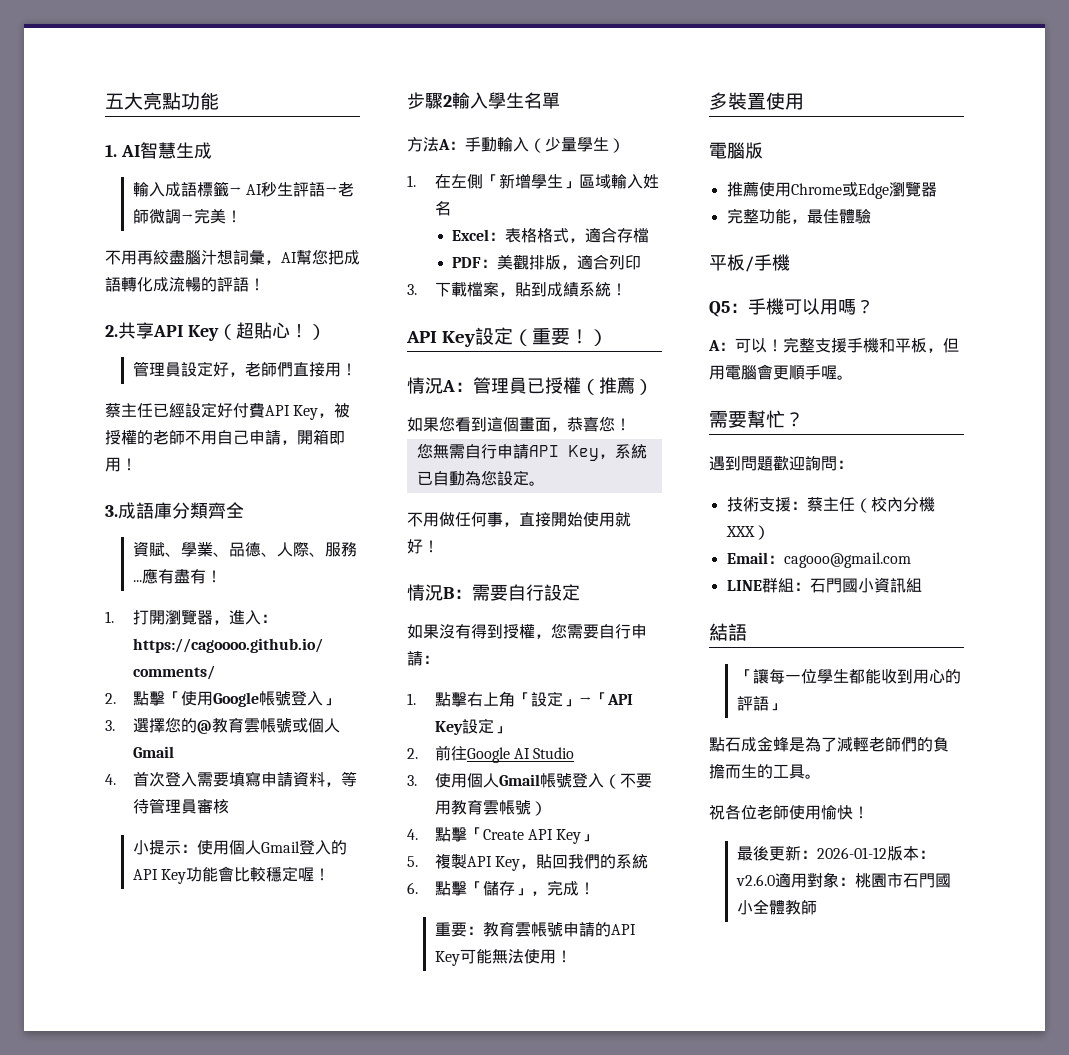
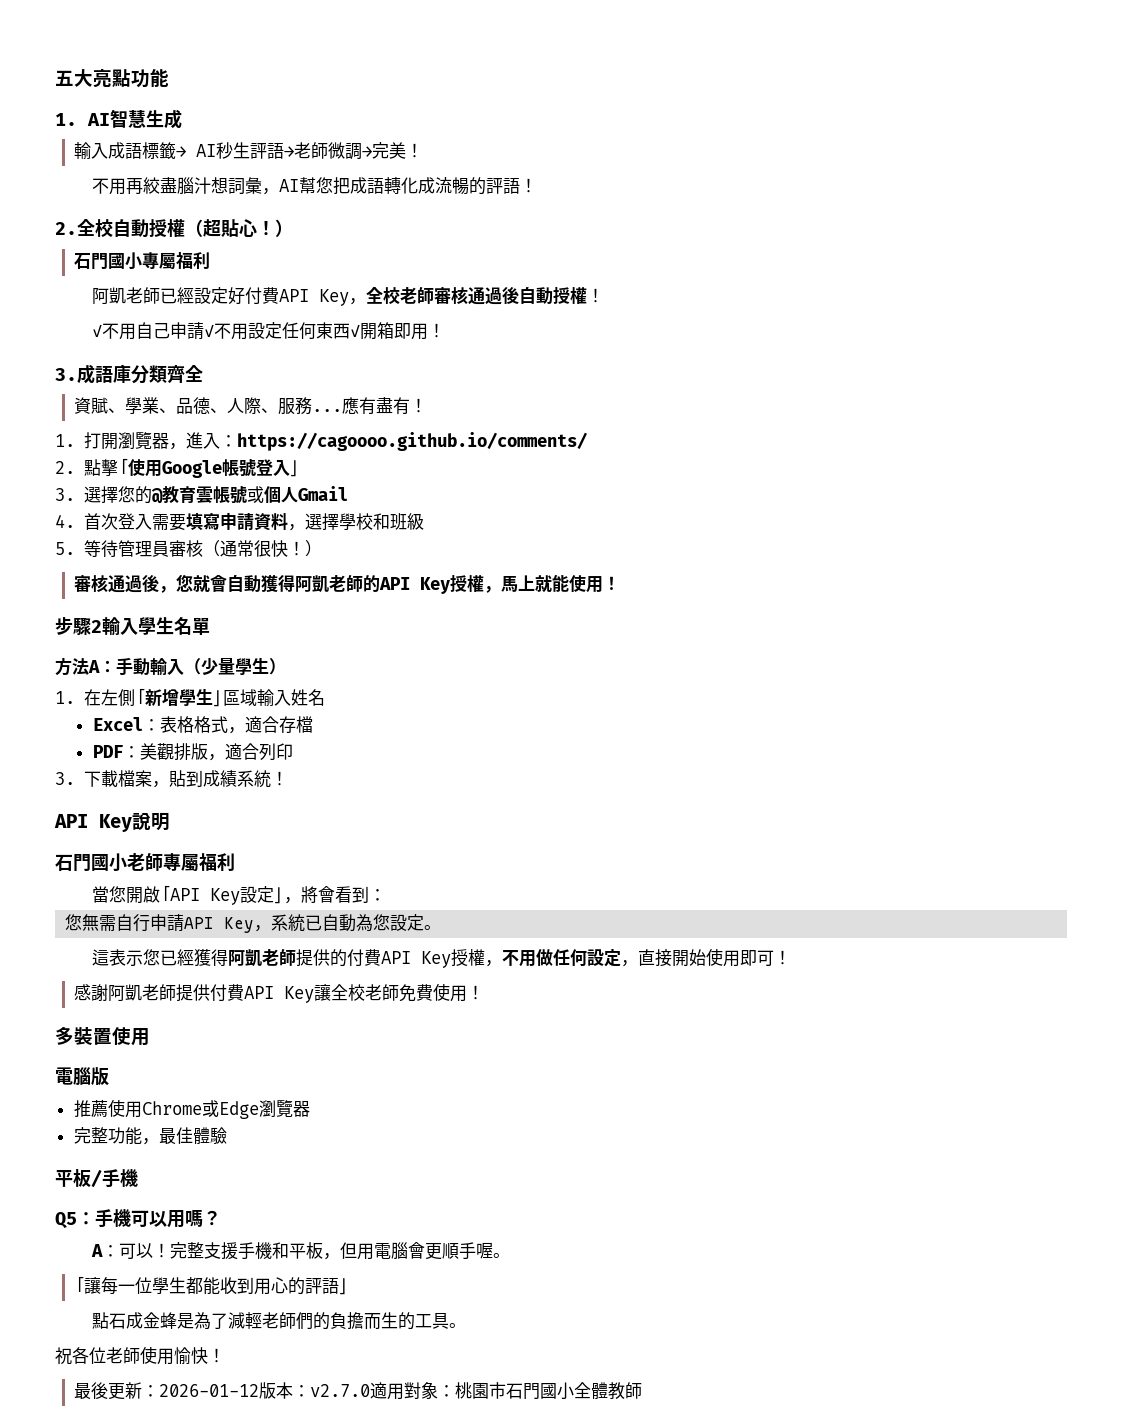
[118,322,219,341] 共享API Key -> [77,219,185,237] 全校自動授權
[132,361,357,377] [105,403,153,418] 管理員設定好，老師們直接用！ // 蔡主任 -> [74,252,211,270] [91,287,160,305] 石門國小專屬福利 // 阿凱老師
[334,403,351,418] [105,430,297,445] 被授權的老師不用自己申請， -> [365,286,604,305] [91,322,360,340] 全校老師審核通過後自動授權！ // ✓不用自己申請✓不用設定任何東西✓
(341, 784) none -> [304,513,424,531] [55,542,75,555] 選擇學校和班級 // 5.
[132,840,347,855] [132,866,314,884] // 小提示：使用個人Gmail登入的API Key功能會比較穩定喔 -> [202,540,322,557] [74,574,604,594] （通常很快！） // 審核通過後，您就會自動獲得阿凱老師的API Key授權，馬上就能使用
[474,327,608,346] [407,377,653,395] [407,416,631,432] 設定（重要！） // 情況A：管理員已授權（推薦） // 如果您看到這個畫面，恭喜您！ -> [132,812,170,831] [55,853,235,872] [91,885,386,905] 說明 // 石門國小老師專屬福利 // 當您開啟「API Key設定」，將會看到：
(545, 483) none -> [91,949,502,968] 這表示您已經獲得阿凱老師提供的付費API Key授權，
[487,512,503,527] 事 -> [586,949,621,967] 設定
[615,512,631,527] [407,539,439,554] [407,584,580,601] [407,623,647,639] [407,651,439,666] [407,691,633,707] [434,718,510,735] [407,745,575,763] [407,773,652,789] [434,799,547,816] [407,827,598,844] [407,853,648,871] [407,880,595,896] [434,921,636,937] [434,949,524,966] 就好！ // 情況B：需要自行設定 // 如果沒有得到授權，您需要自行申請： // 1.點擊右上角「設定」→「API Key設定」 // 2.前往Google AI Studio // 3.使用個人Gmail帳號登入（不要用教育雲帳號） // 4.點擊「Create API Key」 // 5.複製API Key，貼回我們的系統 // 6.點擊「儲存」，完成！ // 重要：教育雲帳號申請的API Key可能無法 -> [739,950,791,966] [74,984,434,1003] 即可！ // 感謝阿凱老師提供付費API Key讓全校老師免費
[709,410,804,428] [709,455,853,471] [726,496,935,513] [725,525,770,540] [726,552,911,568] [726,577,922,593] [709,623,747,641] // 需要幫忙？ // 遇到問題歡迎詢問： // 技術支援：蔡主任（校內分機XXX） // Email：cagooo@gmail.com // LINE群組：石門國小資訊組 // 結語 -> (510, 1255) none
[735,874,775,886] v2.6.0 -> [310,1384,371,1397] v2.7.0

